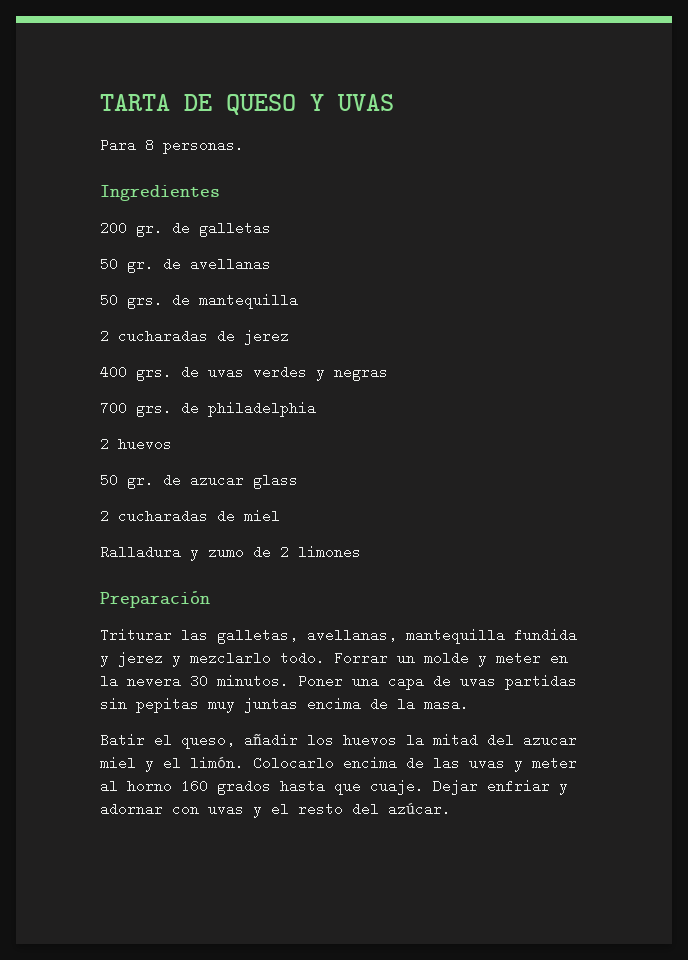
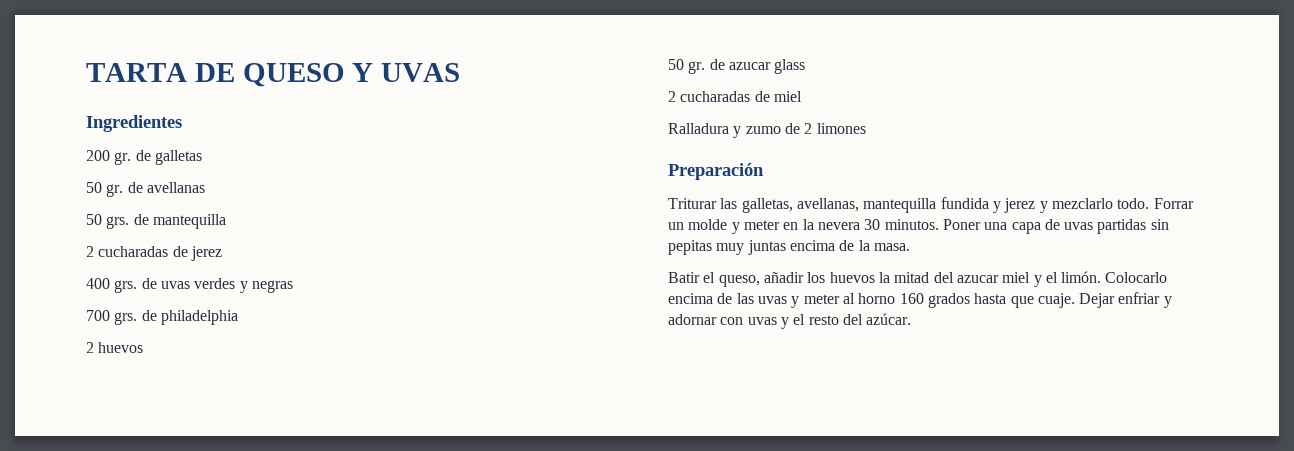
[100,138,244,154] // Para 8 personas. -> (461, 72) none

